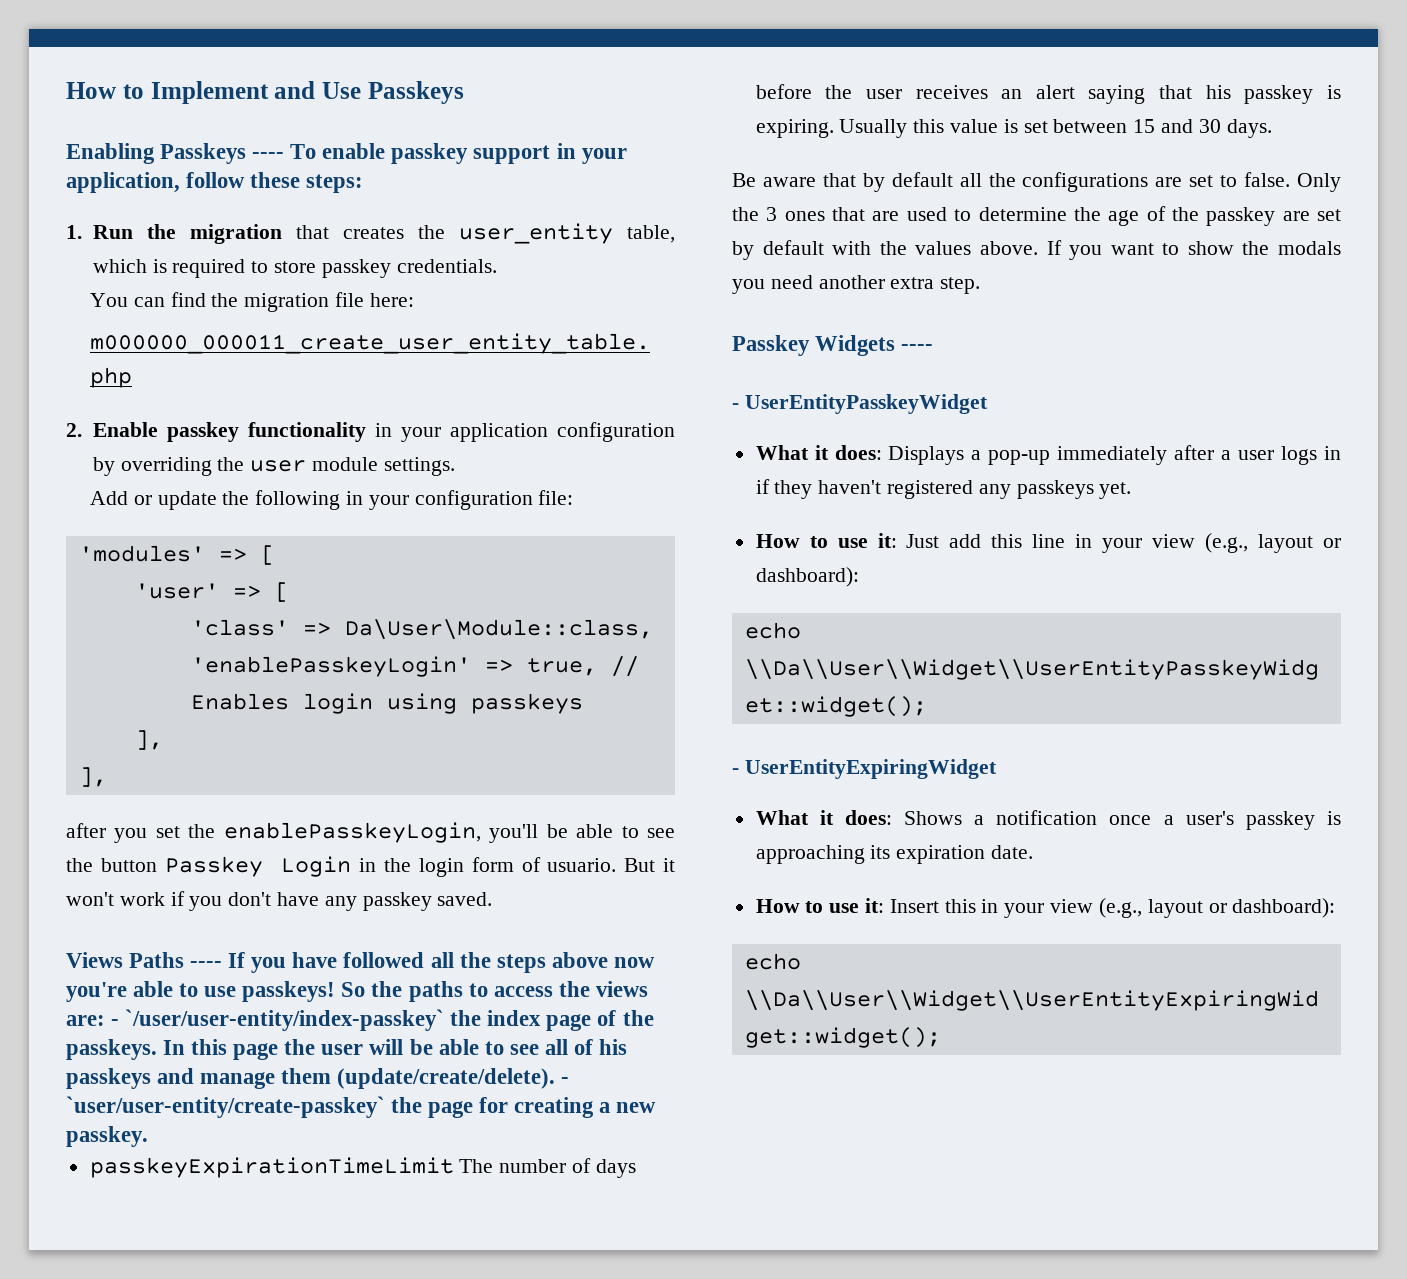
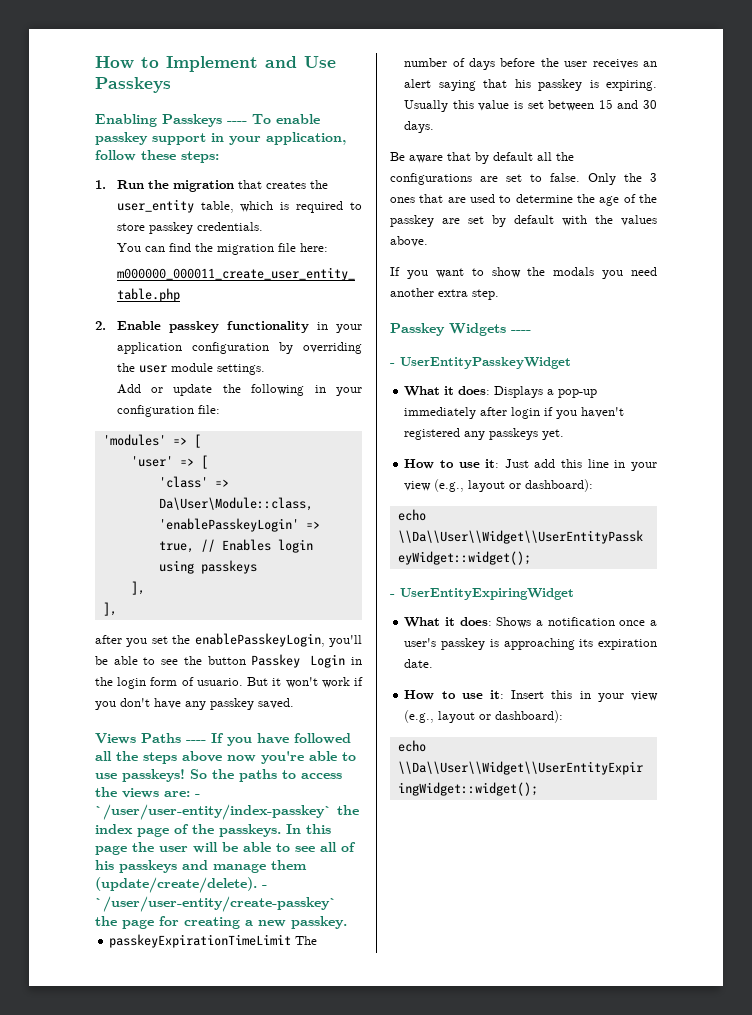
[66,1096,385,1118] `user/user-entity/create-passkey` -> [95,896,337,912] `/user/user-entity/create-passkey`
(1038, 248) none -> (428, 241) //
[1221,446,1341,465] [755,479,813,499] a user logs in if they -> [511,407,578,419] login if you

